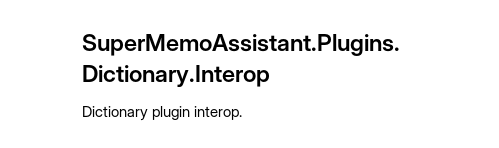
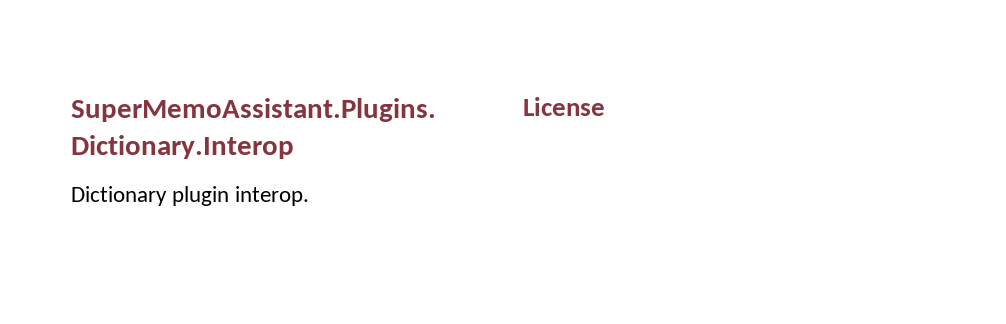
(243, 113) none -> [523,97,605,116] // License

